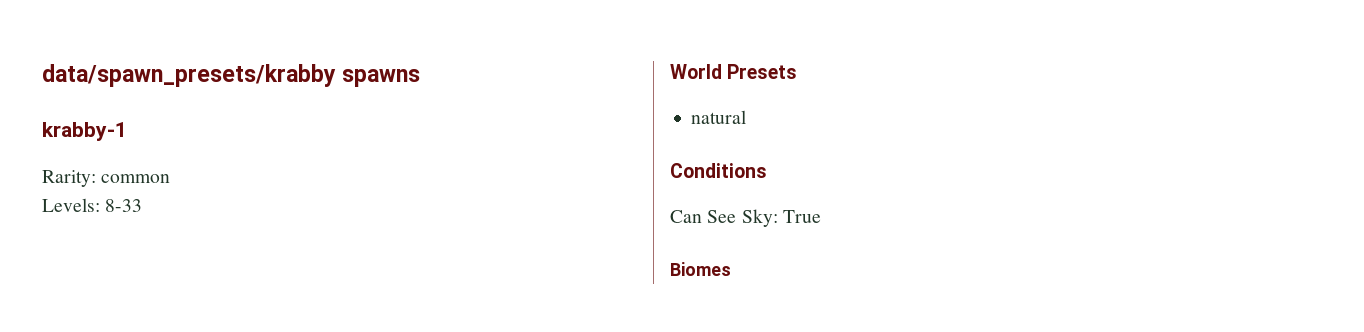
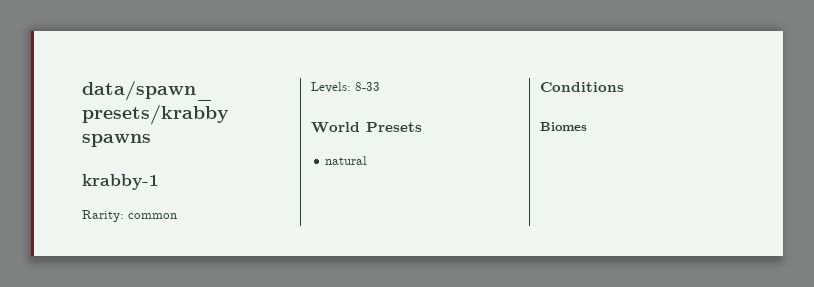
[670,209,821,227] // Can See Sky: True -> (624, 87) none

